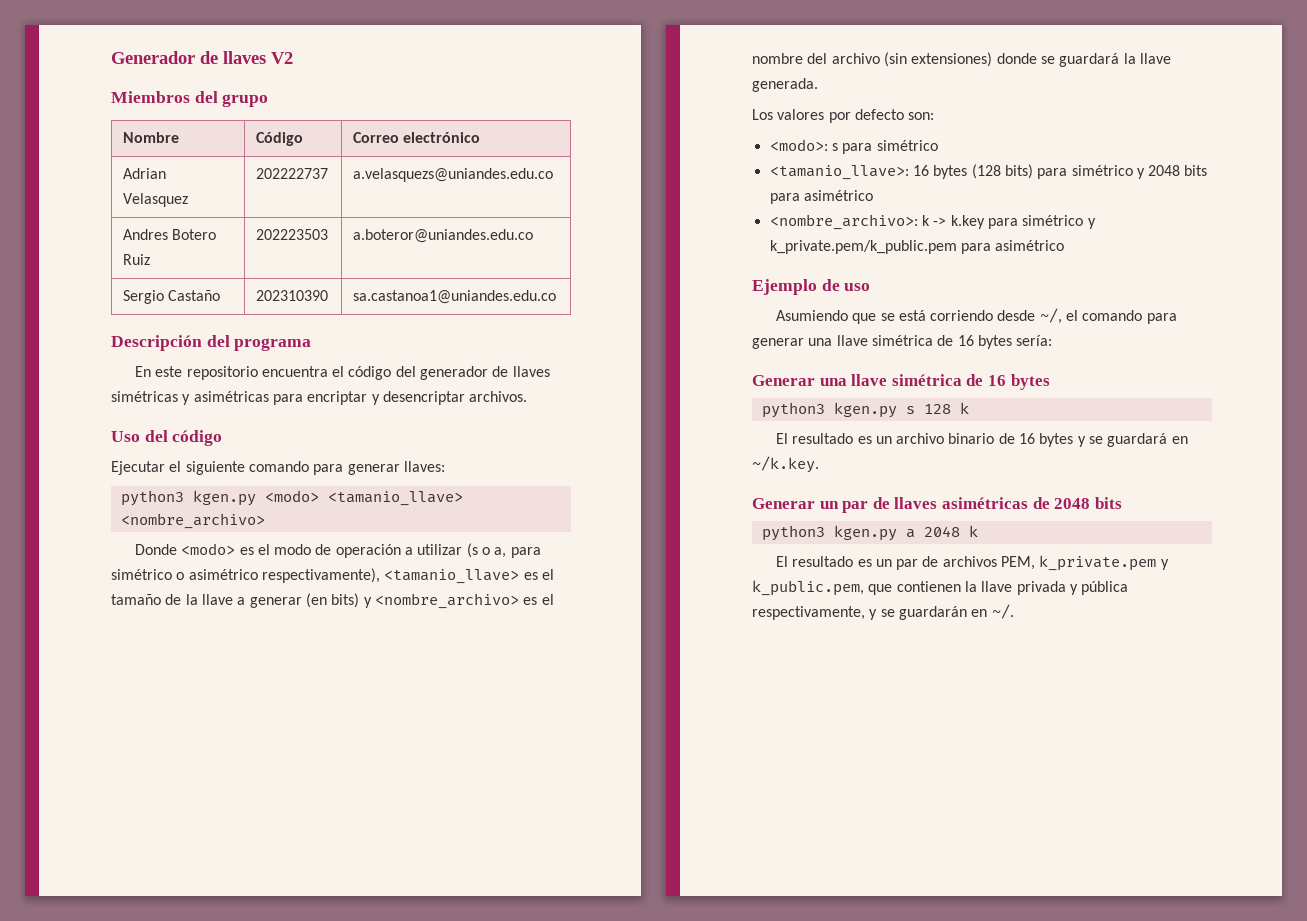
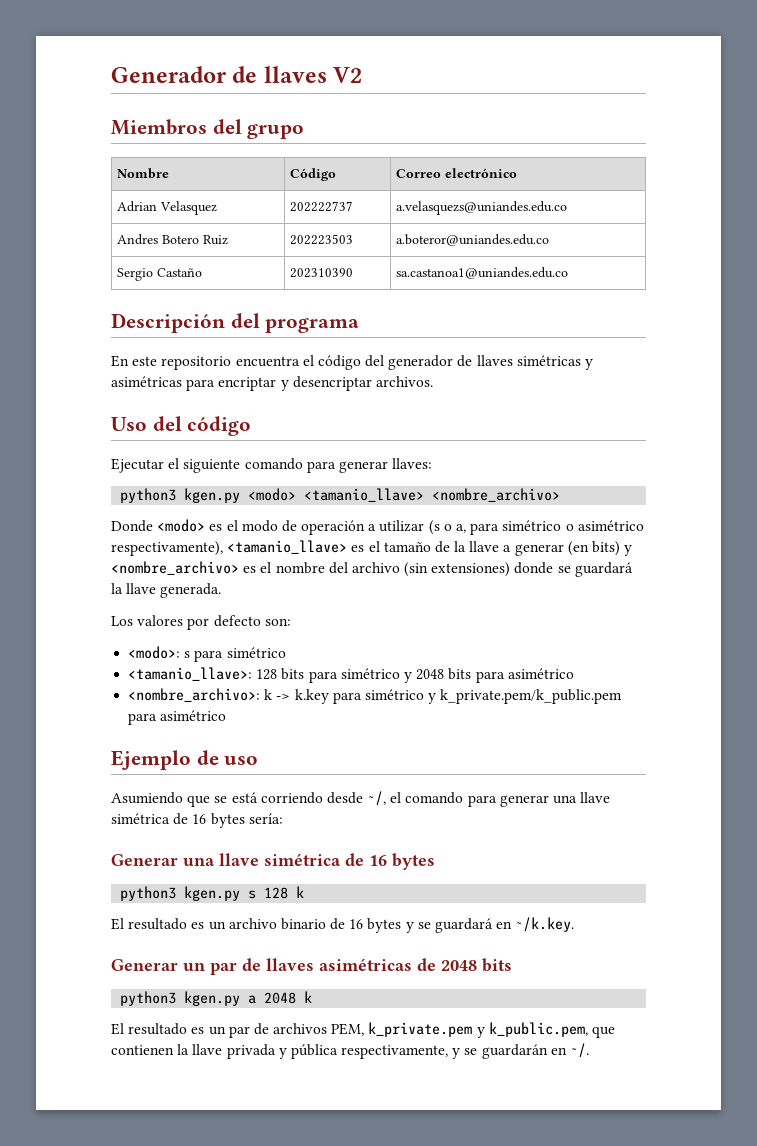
[912,164,1033,179] 16 bytes (128 bits) -> [256,668,305,680] 128 bits

